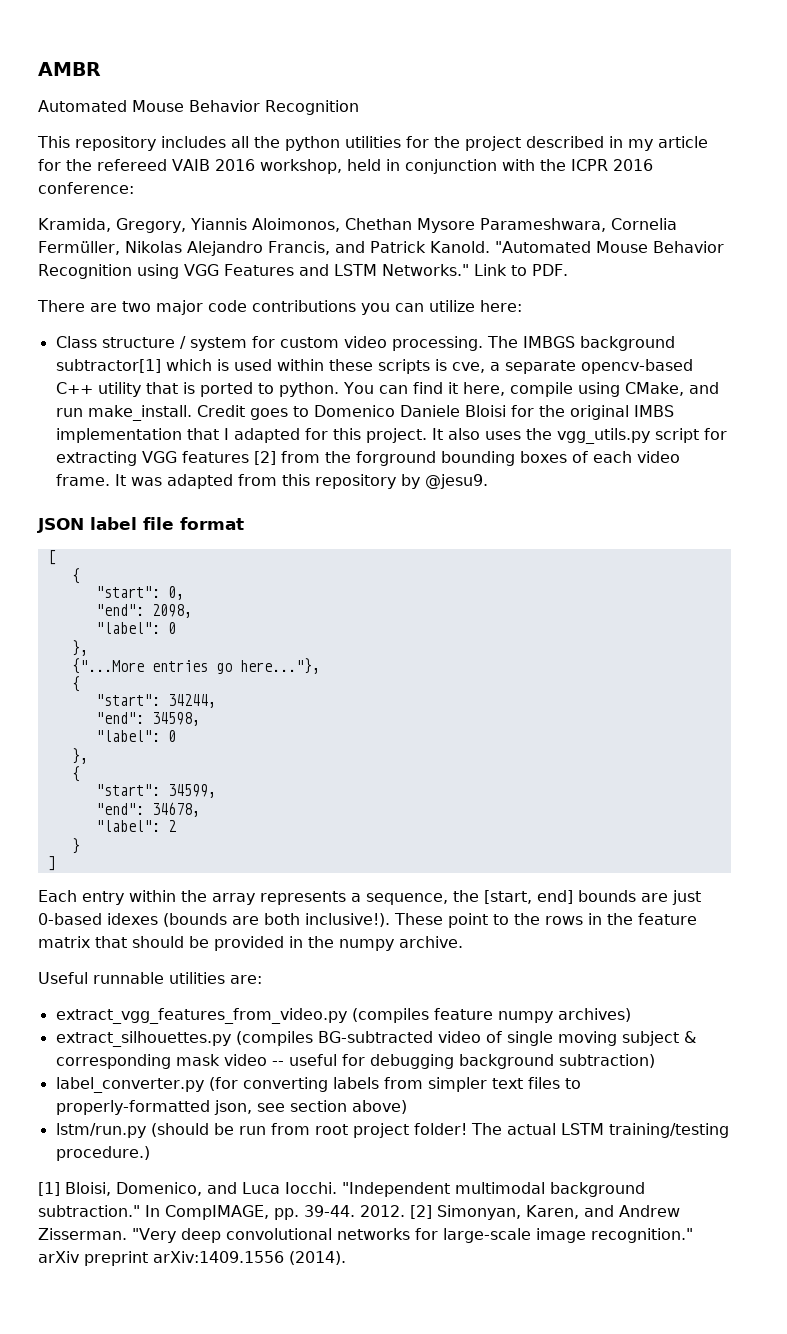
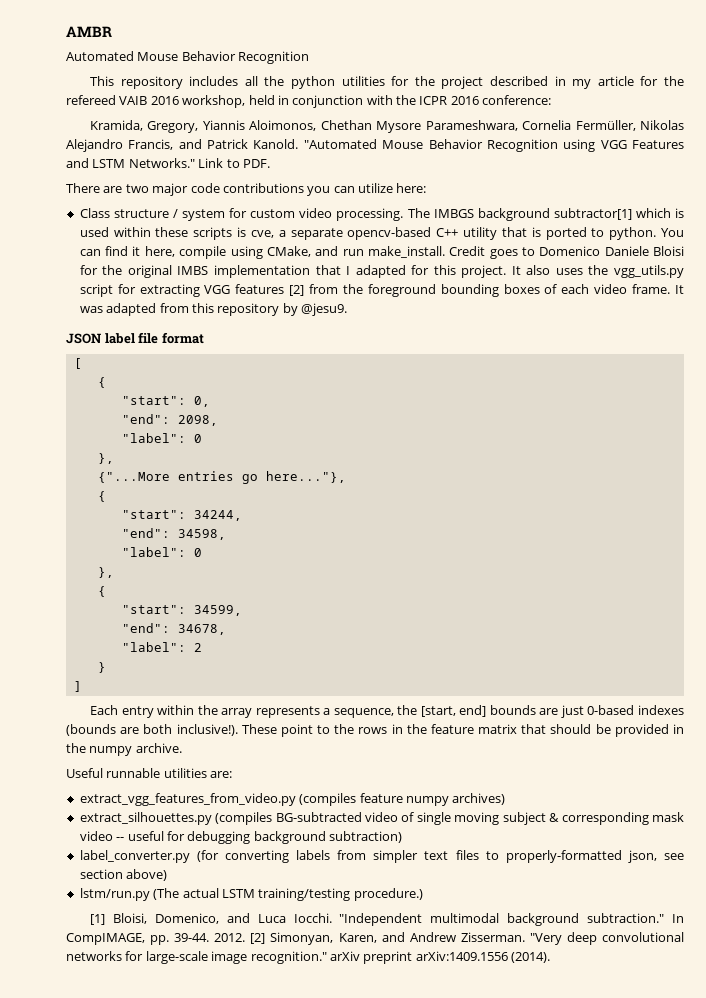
[355,451,436,466] forground -> [367,284,436,297] foreground
[107,913,158,925] idexes -> [637,705,684,715] indexes
[150,1123,502,1138] (should be run from root project folder! The -> [153,888,180,900] (The

